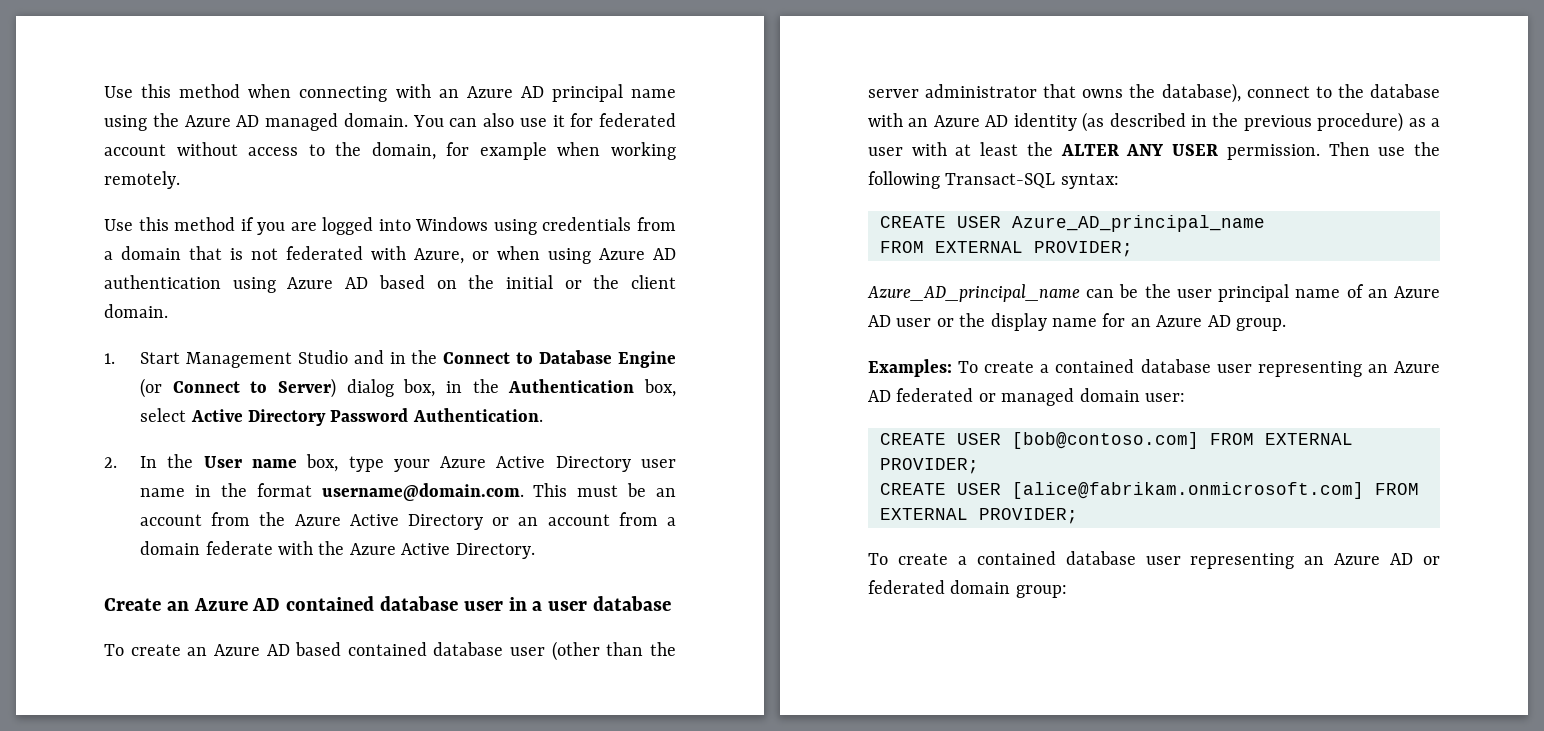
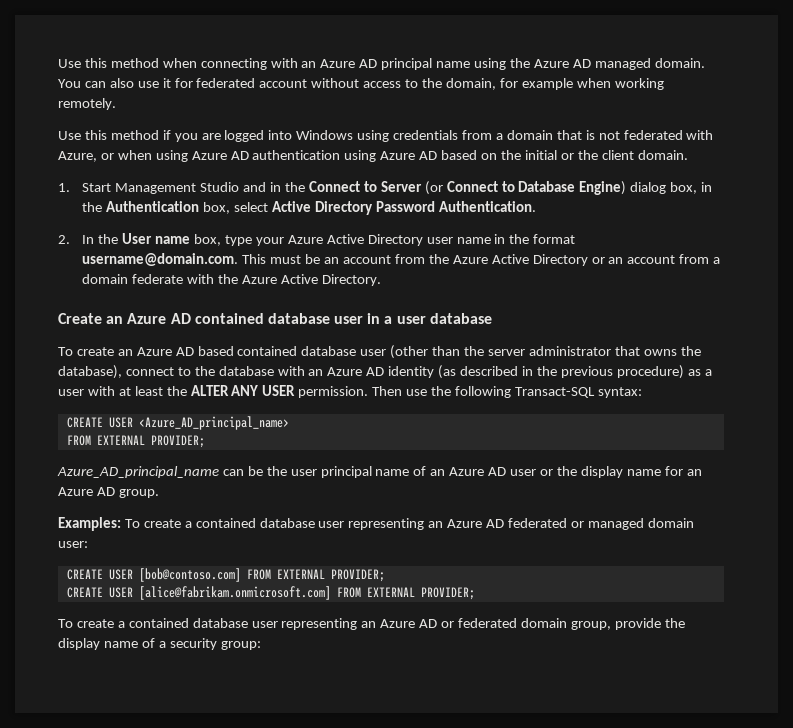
[539,350,677,368] Database Engine -> [380,181,422,192] Server
[278,378,337,398] Server) -> [518,181,627,195] Database Engine)
[1012,215,1265,232] Azure_AD_principal_name -> [138,416,289,430] <Azure_AD_principal_name>
(1011, 587) none -> [570,618,685,630] [58,638,217,650] group, provide the display name of a security

